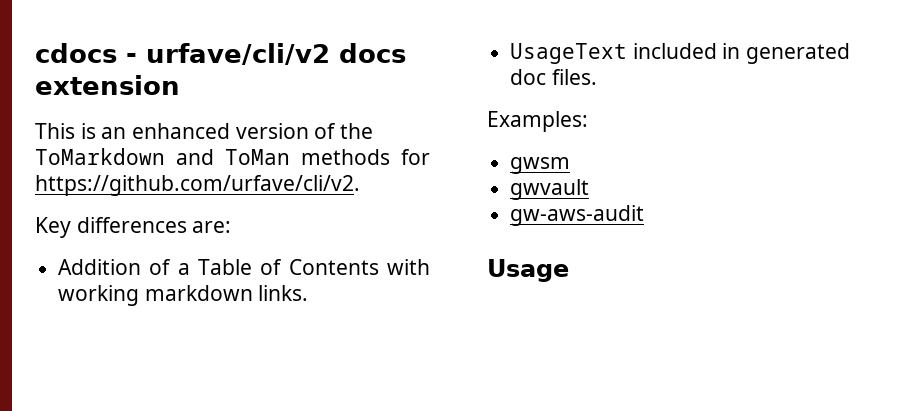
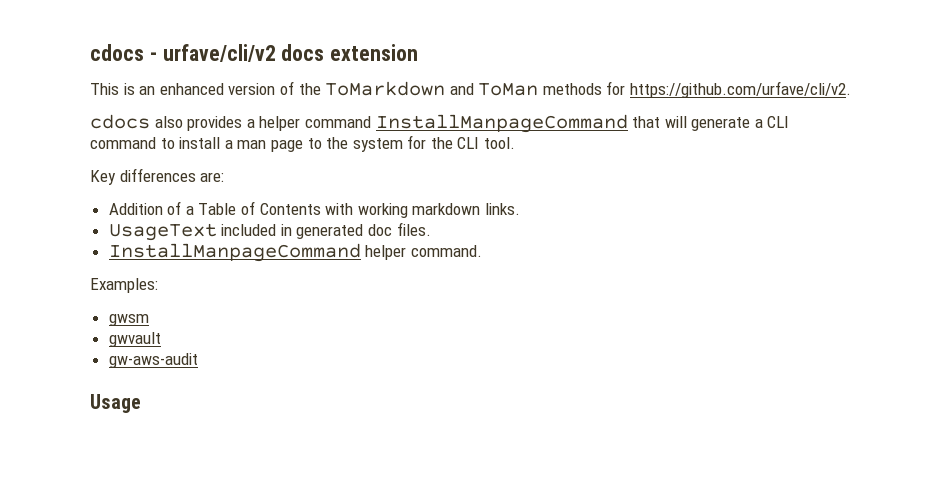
(360, 185) none -> [90,114,790,133] [90,135,516,152] // cdocs also provides a helper command InstallManpageCommand that will generate a CLI command to install a man page to the system for the CLI tool.
(597, 77) none -> [108,243,482,262] // InstallManpageCommand helper command.

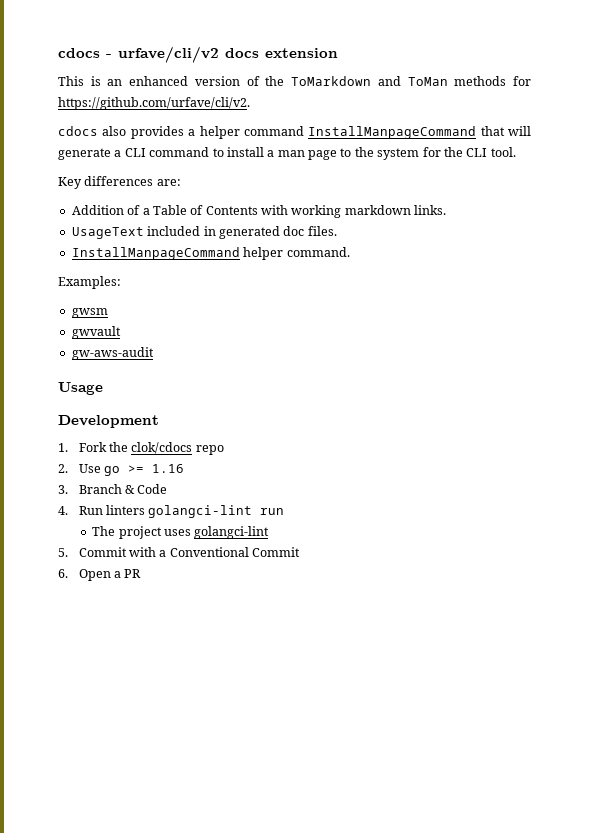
(141, 403) none -> [58,415,159,428] [58,442,224,455] [58,464,184,476] [58,484,168,494] [58,505,285,518] [92,526,270,539] [58,547,300,557] [58,569,142,581] // Development // 1. Fork the clok/cdocs repo // 2. Use go >= 1.16 // 3. Branch & Code // 4. Run linters golangci-lint run // The project uses golangci-lint // 5. Commit with a Conventional Commit // 6. Open a PR

